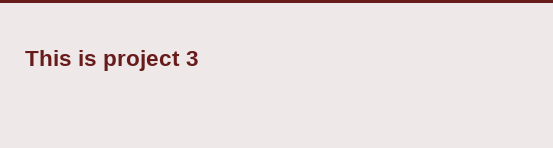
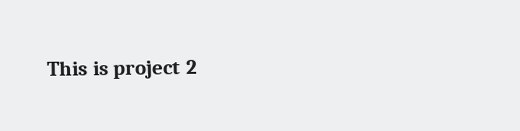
[186,51,200,66] 3 -> [184,59,198,75] 2

